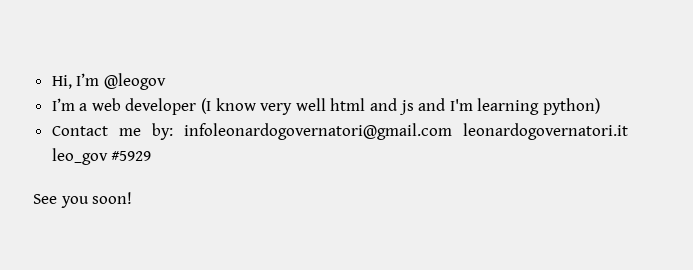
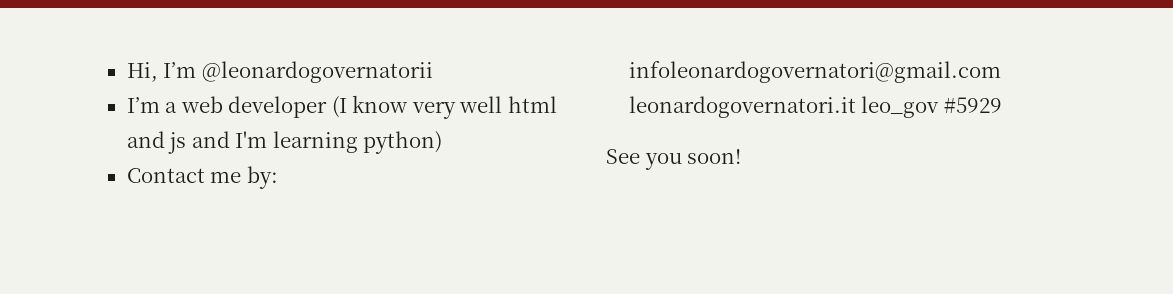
[103,73,166,90] @leogov -> [201,61,433,83] @leonardogovernatorii

